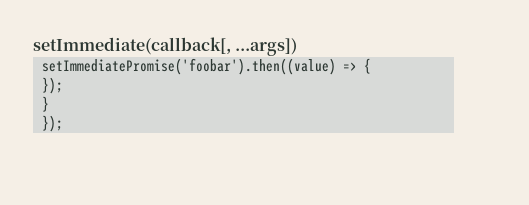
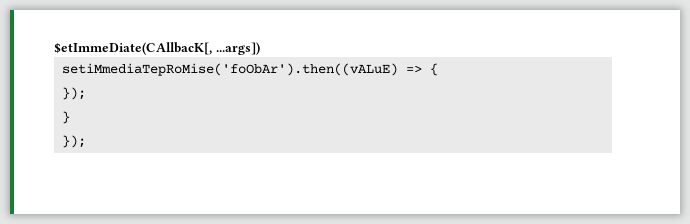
[33,37,231,55] setImmediate(callback[, -> [54,42,212,55] $etImmeDiate(CAllbacK[,
[42,58,336,75] setImmediatePromise('foobar').then((value) -> [61,63,398,76] setiMmediaTepRoMise('foObAr').then((vALuE)

